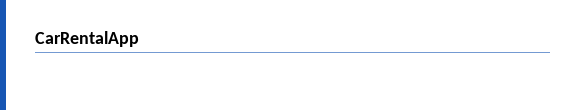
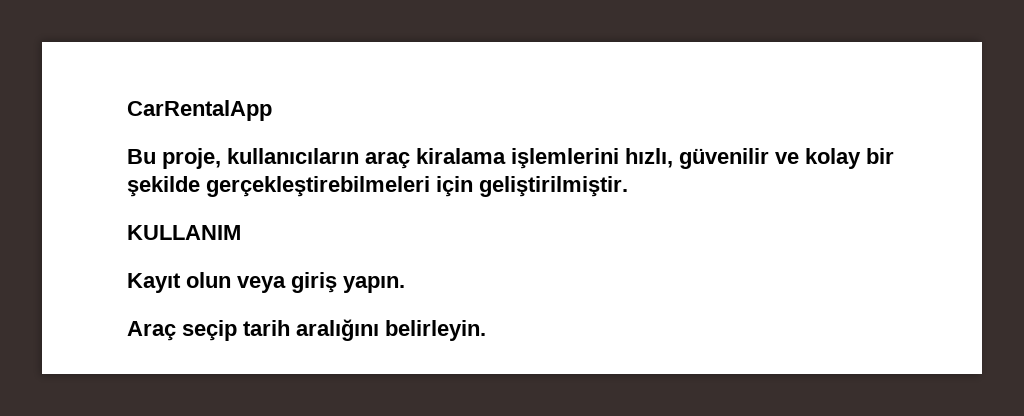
(139, 39) none -> [127,148,894,169] [127,176,628,197] [127,225,241,240] [127,272,405,293] [127,319,486,341] // Bu proje, kullanıcıların araç kiralama işlemlerini hızlı, güvenilir ve kolay bir şekilde gerçekleştirebilmeleri için geliştirilmiştir. // KULLANIM // Kayıt olun veya giriş yapın. // Araç seçip tarih aralığını belirleyin.

